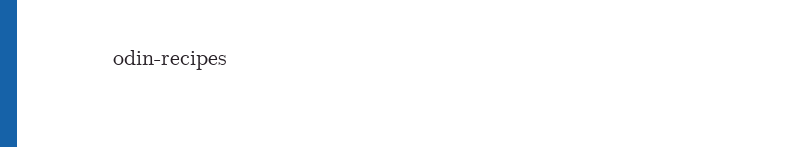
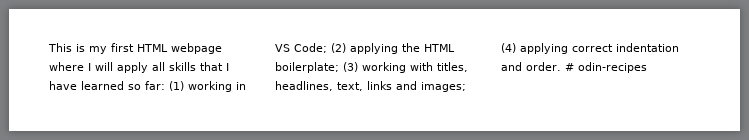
(113, 60) none -> [48,43,222,54] [49,62,229,73] [49,81,246,92] [275,43,455,54] [275,62,468,73] [275,81,466,92] [501,43,679,54] [501,62,574,71] This is my first HTML webpage where I will apply all skills that I have learned so far: (1) working in VS Code; (2) applying the HTML boilerplate; (3) working with titles, headlines, text, links and images; (4) applying correct indentation and order. #

